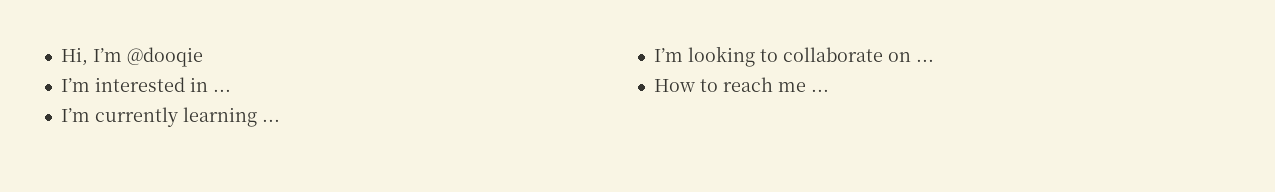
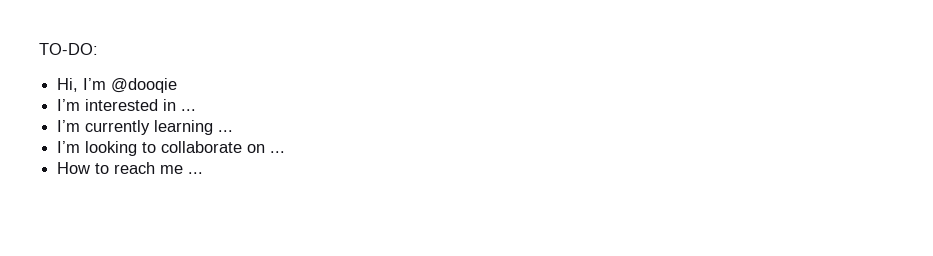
(60, 56) none -> [39,43,98,55] TO-DO: //

